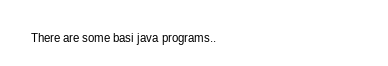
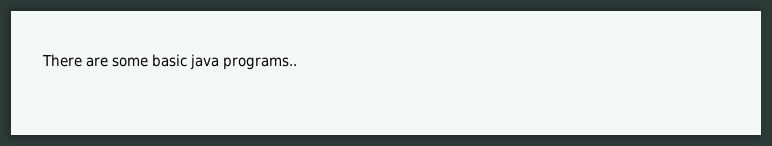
[113,33,135,42] basi -> [152,54,188,67] basic

